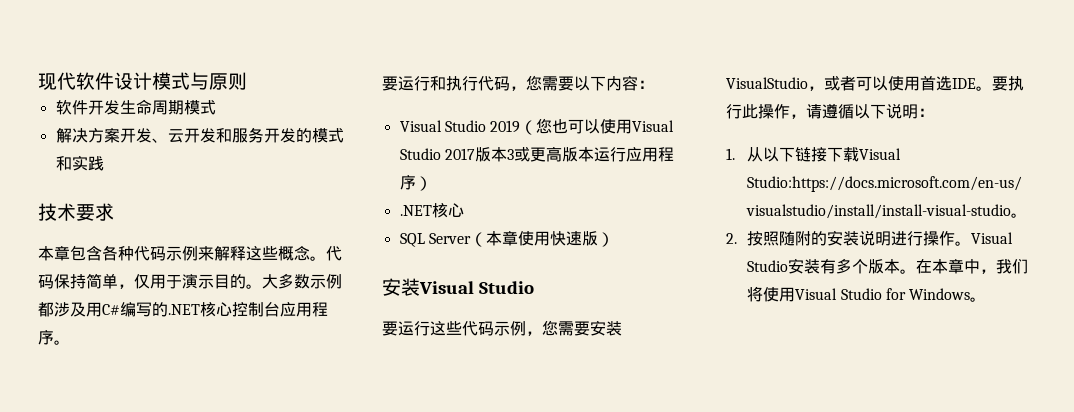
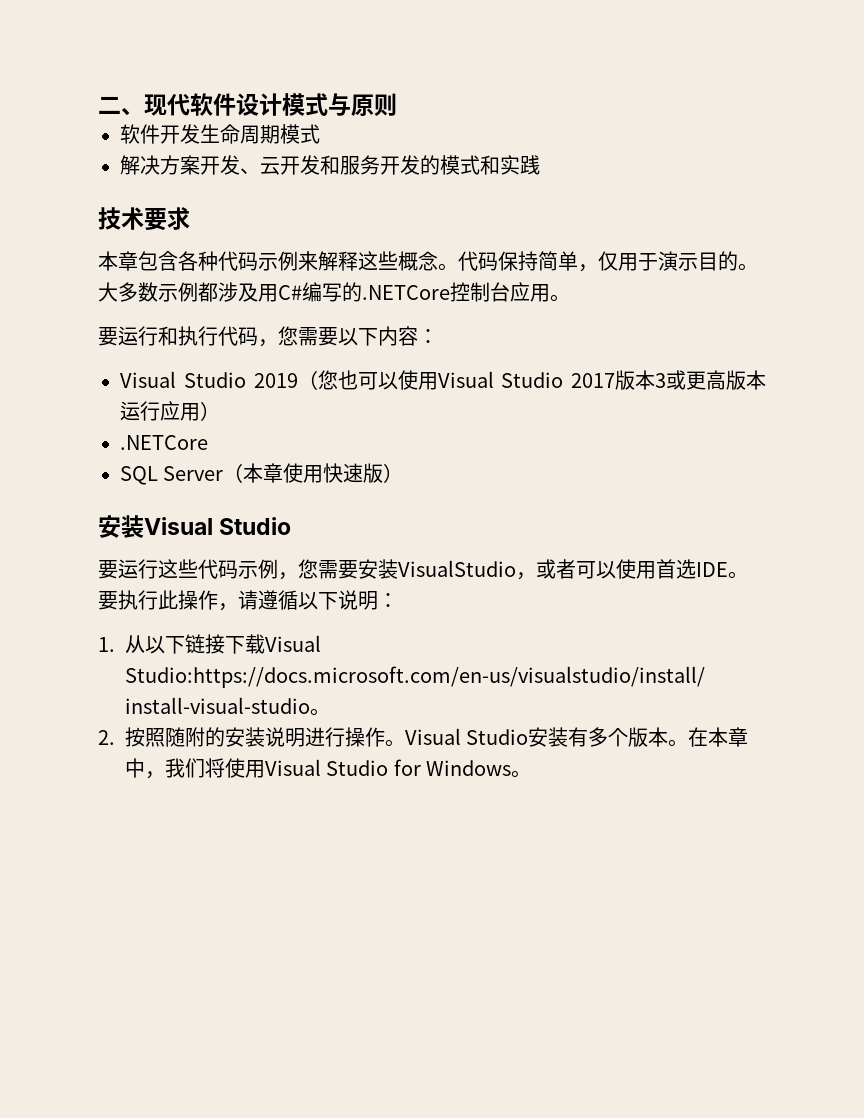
(38, 81) none -> [98,96,144,116] 二、
[168,302,232,317] .NET核心 -> [362,285,450,300] .NETCore
[312,302,328,317] [38,330,54,345] 程序 -> (550, 293) none
[657,147,674,162] [399,175,432,191] [399,203,464,218] 程序） // .NET核心 -> [200,401,220,421] [120,435,208,450] ） // .NETCore

